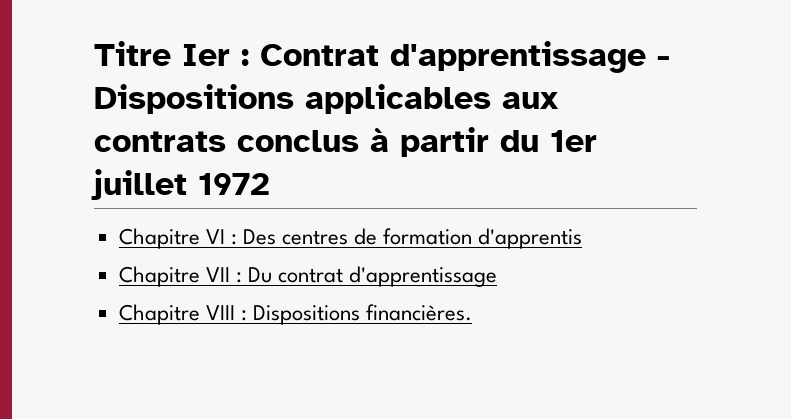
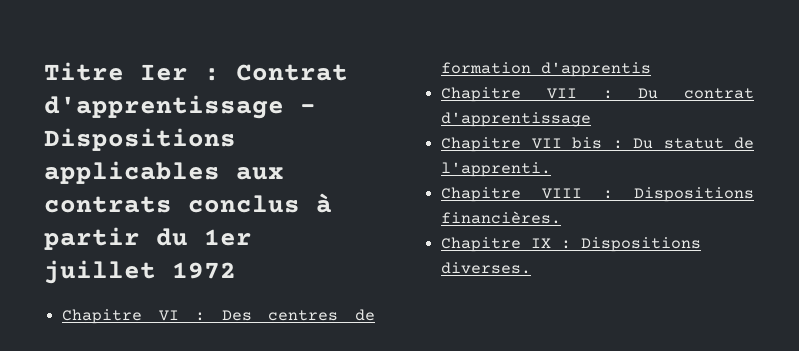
(498, 276) none -> [441,137,754,152] [441,162,552,177] // Chapitre VII bis : Du statut de l'apprenti.
(473, 312) none -> [441,237,702,252] [441,262,532,274] // Chapitre IX : Dispositions diverses.

